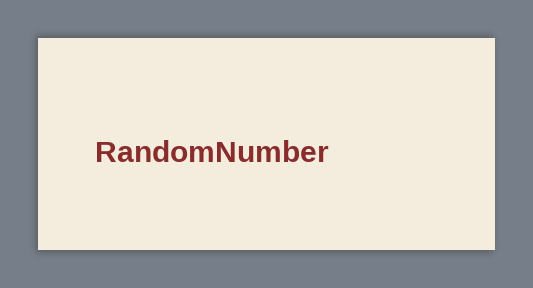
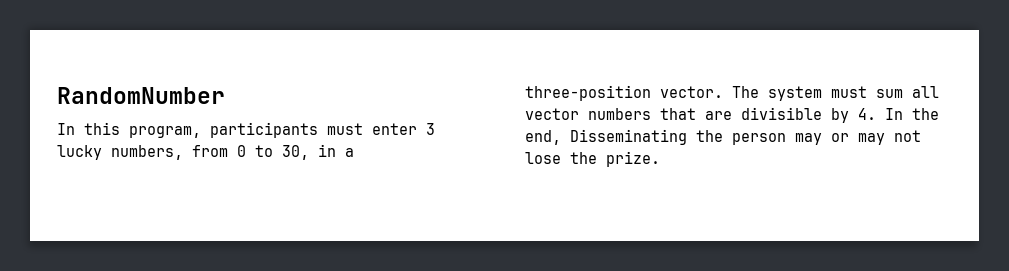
(329, 151) none -> [57,122,435,138] [57,144,354,160] [525,85,939,101] [525,107,939,123] [525,129,921,145] [525,151,660,167] // In this program, participants must enter 3 lucky numbers, from 0 to 30, in a three-position vector. The system must sum all vector numbers that are divisible by 4. In the end, Disseminating the person may or may not lose the prize.

